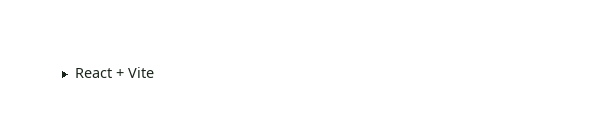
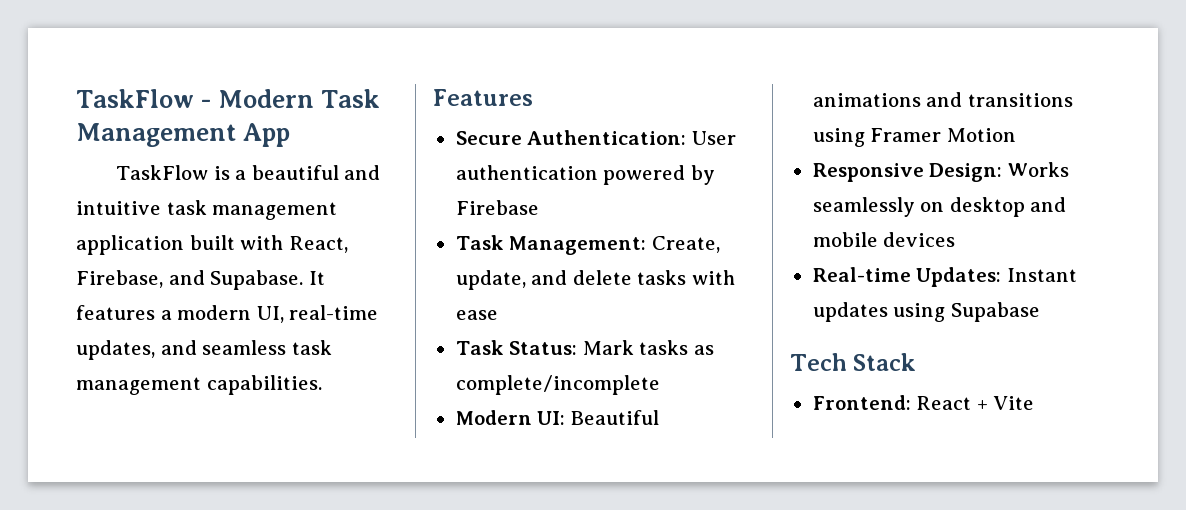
(74, 73) none -> [76,89,381,108] [76,123,291,147] [116,165,381,180] [76,200,338,220] [76,235,348,255] [76,270,325,290] [76,305,379,323] [76,340,332,360] [76,375,322,395] [433,89,533,106] [455,130,736,145] [455,165,715,185] [455,200,539,215] [455,235,720,255] [455,270,735,290] [455,310,498,320] [455,340,714,355] [455,375,660,395] [455,410,659,425] [812,92,1073,107] [812,128,1016,147] [812,162,1069,182] [812,197,1067,217] [812,232,956,247] [812,267,1077,287] [812,302,1040,322] [790,353,917,371] [812,395,911,410] TaskFlow - Modern Task Management App // TaskFlow is a beautiful and intuitive task management application built with React, Firebase, and Supabase. It features a modern UI, real-time updates, and seamless task management capabilities. // Features // Secure Authentication: User authentication powered by Firebase // Task Management: Create, update, and delete tasks with ease // Task Status: Mark tasks as complete/incomplete // Modern UI: Beautiful animations and transitions using Framer Motion // Responsive Design: Works seamlessly on desktop and mobile devices // Real-time Updates: Instant updates using Supabase // Tech Stack // Frontend:

